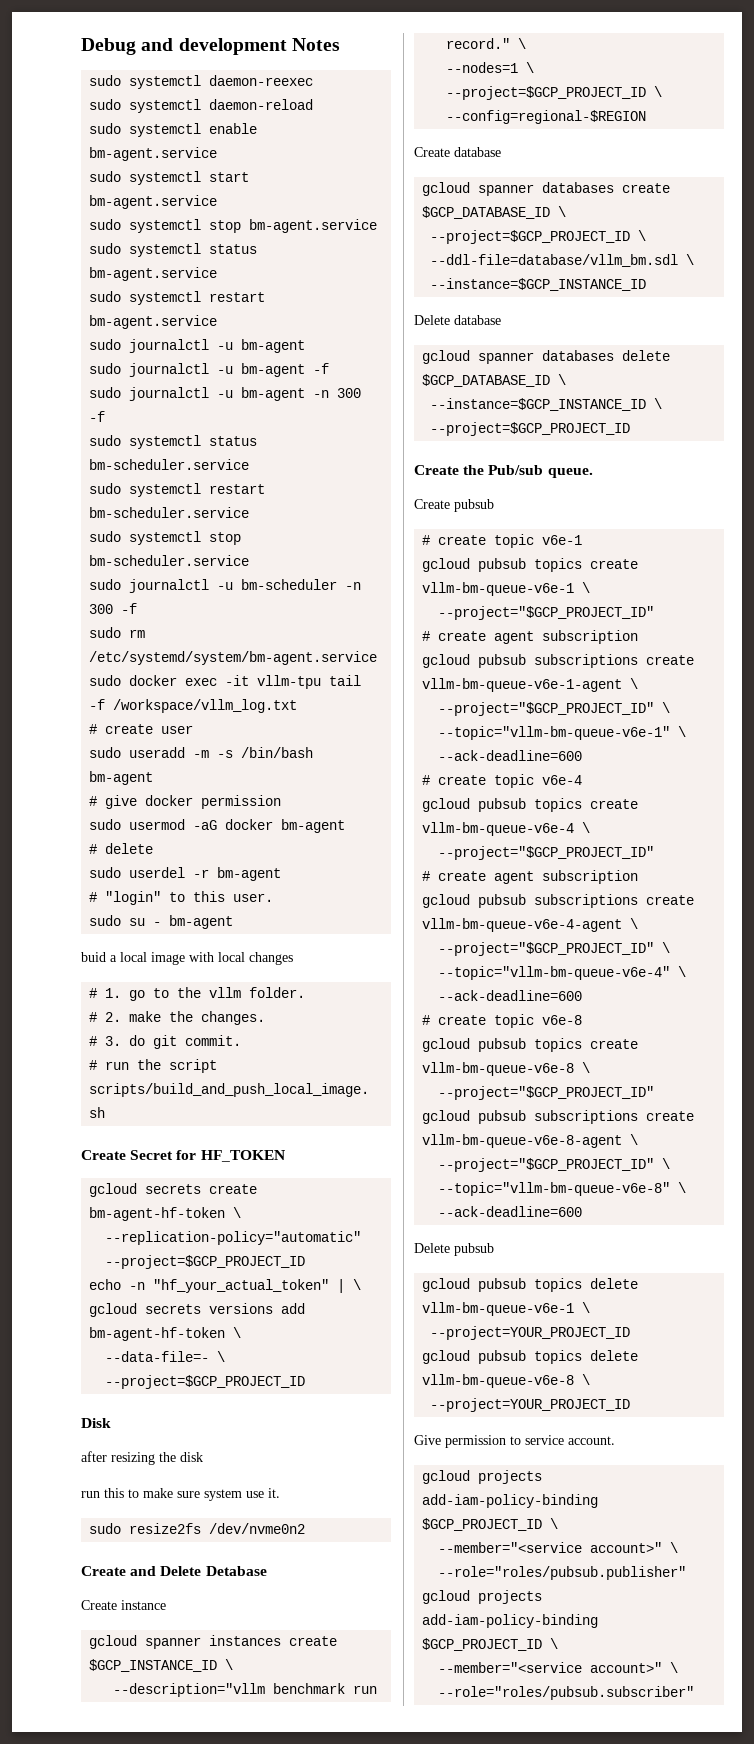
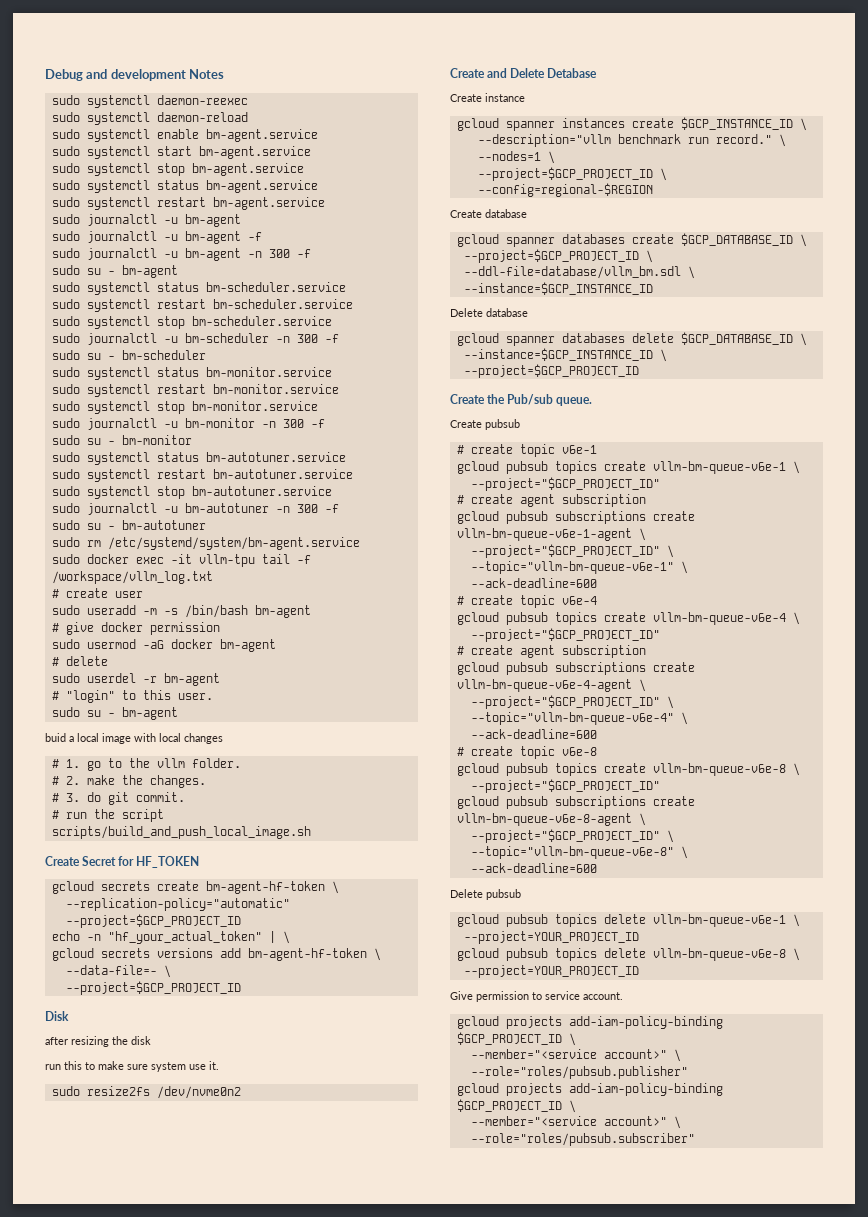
(106, 416) none -> [51,265,178,278] // sudo su - bm-agent
(138, 608) none -> [51,350,206,360] [51,367,332,380] [51,384,339,397] [51,401,318,414] [51,418,325,430] [51,435,192,445] [51,452,346,465] [51,469,353,482] [51,486,332,499] [51,503,339,515] [51,520,206,530] // sudo su - bm-scheduler // sudo systemctl status bm-monitor.service // sudo systemctl restart bm-monitor.service // sudo systemctl stop bm-monitor.service // sudo journalctl -u bm-monitor -n 300 -f // sudo su - bm-monitor // sudo systemctl status bm-autotuner.service // sudo systemctl restart bm-autotuner.service // sudo systemctl stop bm-autotuner.service // sudo journalctl -u bm-autotuner -n 300 -f // sudo su - bm-autotuner

